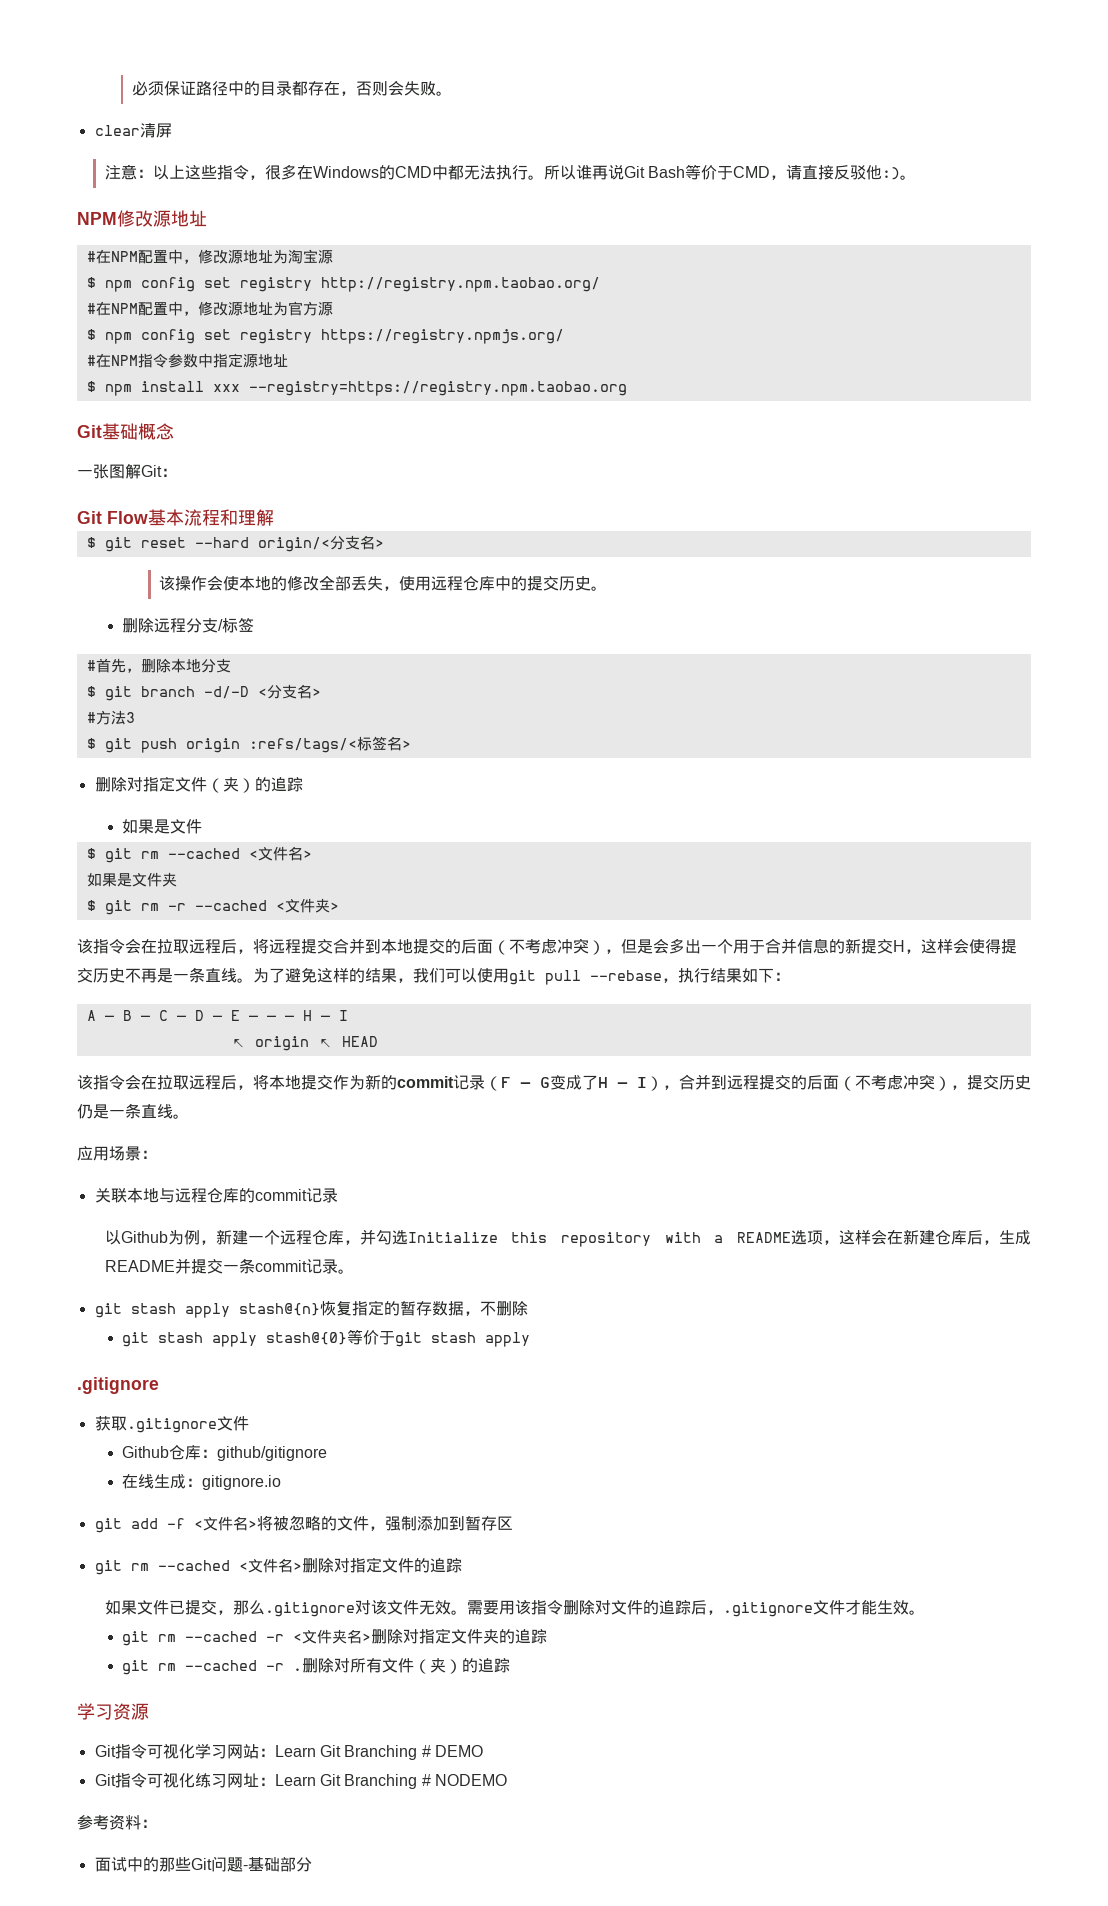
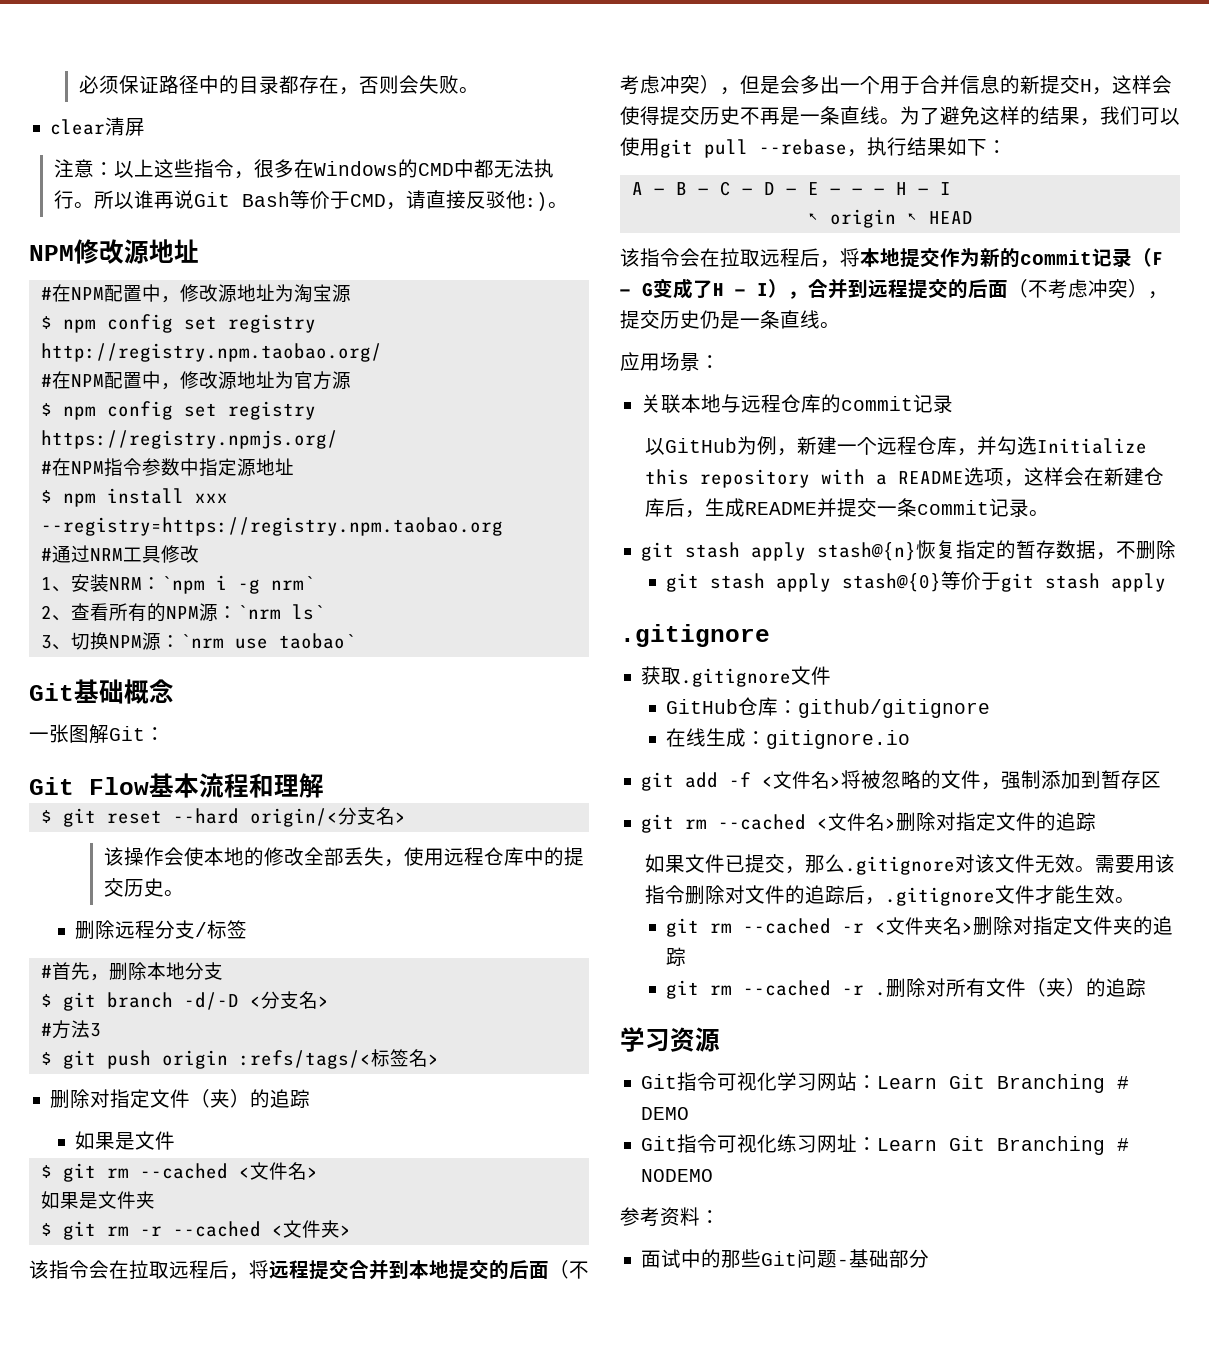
(627, 388) none -> [40,545,199,563] [40,574,315,594] [40,603,325,622] [40,632,356,651] // #通过NRM工具修改 // 1、安装NRM：`npm i -g nrm` // 2、查看所有的NPM源：`nrm ls` // 3、切换NPM源：`nrm use taobao`
[120,1231,168,1243] Github -> [664,438,737,453] GitHub
[122,1446,170,1458] Github -> [666,699,739,714] GitHub

